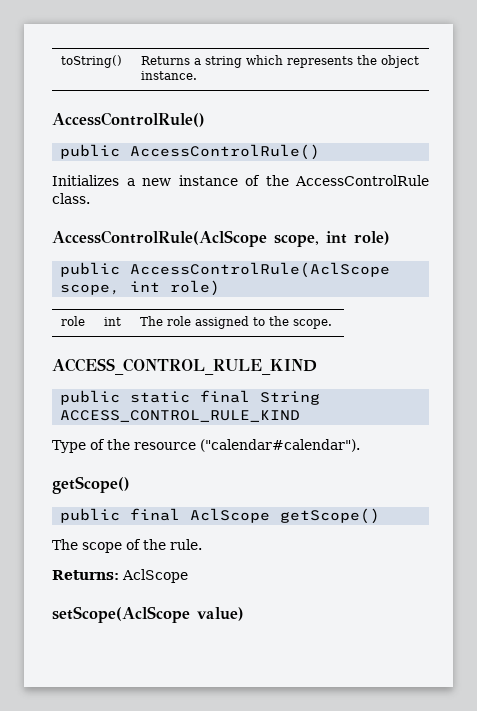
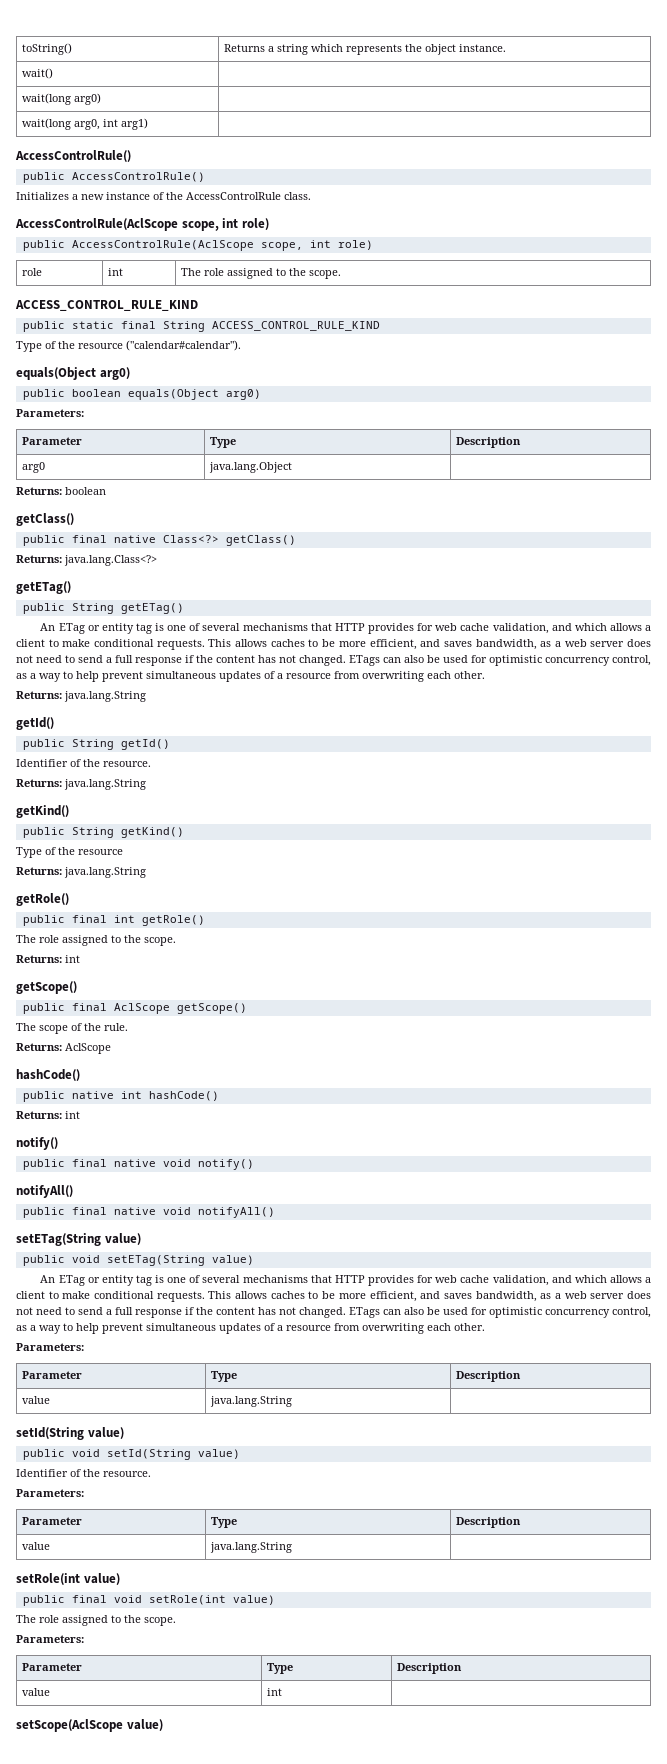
(198, 75) none -> [21,68,53,79] [21,93,101,105] [21,118,148,130] // wait() | // wait(long arg0) | // wait(long arg0, int arg1) |
(360, 445) none -> [16,367,130,380] [22,389,261,400] [16,409,84,417] [21,437,82,445] [209,437,236,448] [455,437,521,448] [21,462,45,473] [208,462,292,473] [16,487,106,495] [16,513,74,526] [22,535,296,546] [16,555,157,566] [16,581,71,594] [22,603,184,614] [40,623,651,634] [16,639,652,650] [16,655,651,666] [16,671,485,682] [16,691,146,702] [16,717,54,730] [22,739,170,750] [16,759,151,767] [16,779,146,790] [16,805,69,818] [22,827,184,838] [16,847,123,858] [16,867,146,878] [16,893,69,906] [22,915,205,926] [16,935,176,946] [16,955,80,963] // equals(Object arg0) // public boolean equals(Object arg0) // Parameters: // Parameter | Type | Description // arg0 | java.lang.Object | // Returns: boolean // getClass() // public final native Class<?> getClass() // Returns: java.lang.Class<?> // getETag() // public String getETag() // An ETag or entity tag is one of several mechanisms that HTTP provides for web cache validation, and which allows a client to make conditional requests. This allows caches to be more efficient, and saves bandwidth, as a web server does not need to send a full response if the content has not changed. ETags can also be used for optimistic concurrency control, as a way to help prevent simultaneous updates of a resource from overwriting each other. // Returns: java.lang.String // getId() // public String getId() // Identifier of the resource. // Returns: java.lang.String // getKind() // public String getKind() // Type of the resource // Returns: java.lang.String // getRole() // public final int getRole() // The role assigned to the scope. // Returns: int
(188, 576) none -> [16,1069,80,1081] [22,1091,219,1102] [16,1111,80,1119] [16,1137,58,1150] [22,1159,254,1170] [16,1185,73,1198] [22,1207,275,1218] [16,1233,141,1246] [22,1255,254,1266] [40,1275,651,1286] [16,1291,652,1302] [16,1307,651,1318] [16,1323,485,1334] [16,1343,84,1351] [21,1371,82,1379] [210,1371,237,1382] [455,1371,521,1382] [21,1396,50,1404] [209,1396,292,1407] [16,1427,124,1440] [22,1449,240,1460] [16,1469,151,1477] [16,1489,84,1497] [21,1517,82,1525] [210,1517,237,1528] [455,1517,521,1528] [21,1542,50,1550] [209,1542,292,1553] [16,1573,120,1585] [22,1595,275,1606] [16,1615,176,1626] [16,1635,84,1643] [21,1663,82,1671] [266,1663,293,1674] [396,1663,462,1674] [21,1688,50,1696] [266,1688,282,1696] // hashCode() // public native int hashCode() // Returns: int // notify() // public final native void notify() // notifyAll() // public final native void notifyAll() // setETag(String value) // public void setETag(String value) // An ETag or entity tag is one of several mechanisms that HTTP provides for web cache validation, and which allows a client to make conditional requests. This allows caches to be more efficient, and saves bandwidth, as a web server does not need to send a full response if the content has not changed. ETags can also be used for optimistic concurrency control, as a way to help prevent simultaneous updates of a resource from overwriting each other. // Parameters: // Parameter | Type | Description // value | java.lang.String | // setId(String value) // public void setId(String value) // Identifier of the resource. // Parameters: // Parameter | Type | Description // value | java.lang.String | // setRole(int value) // public final void setRole(int value) // The role assigned to the scope. // Parameters: // Parameter | Type | Description // value | int |

